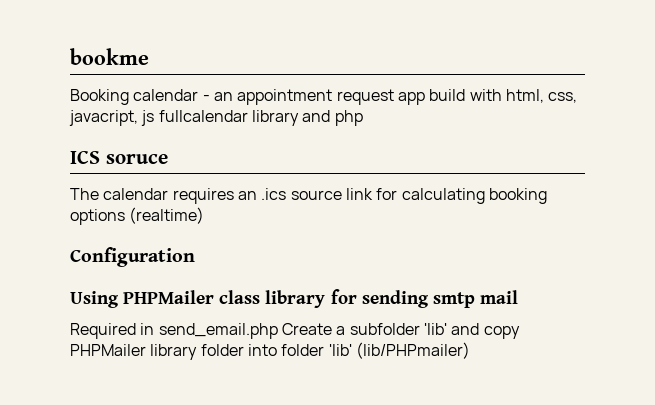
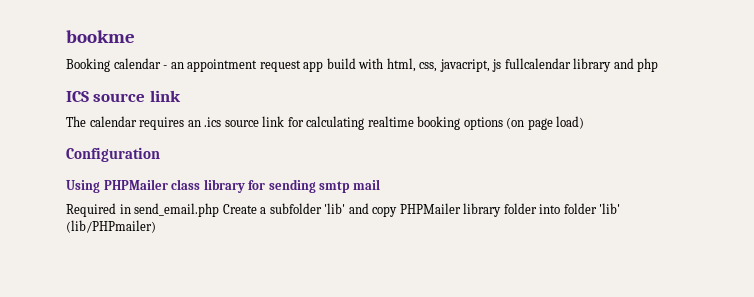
[105,154,168,164] soruce -> [93,90,181,102] source link
(485, 196) none -> [367,116,414,127] realtime
[129,207,205,224] (realtime) -> [506,116,585,130] (on page load)

